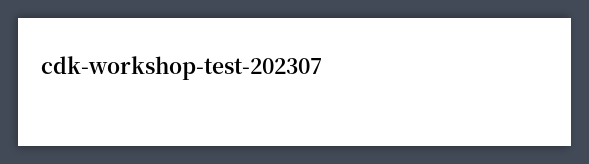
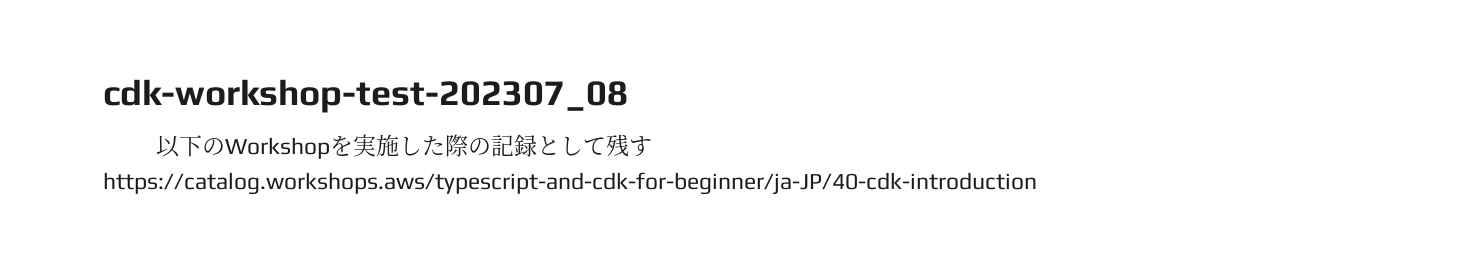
[41,56,322,80] cdk-workshop-test-202307 -> [103,79,628,113] [155,134,652,159] [103,172,1037,195] cdk-workshop-test-202307_08 // 以下のWorkshopを実施した際の記録として残すhttps://catalog.workshops.aws/typescript-and-cdk-for-beginner/ja-JP/40-cdk-introduction

